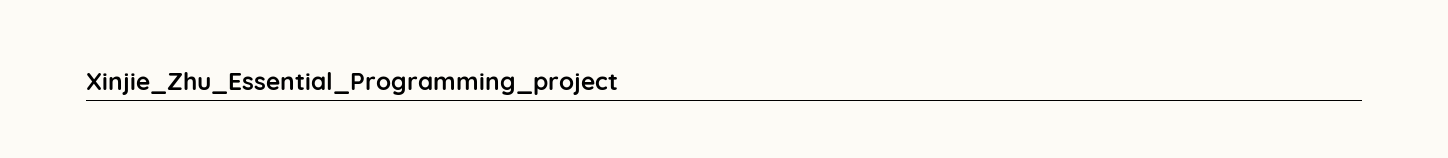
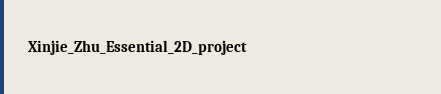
[86,72,618,95] Xinjie_Zhu_Essential_Programming_project -> [28,40,247,55] Xinjie_Zhu_Essential_2D_project

